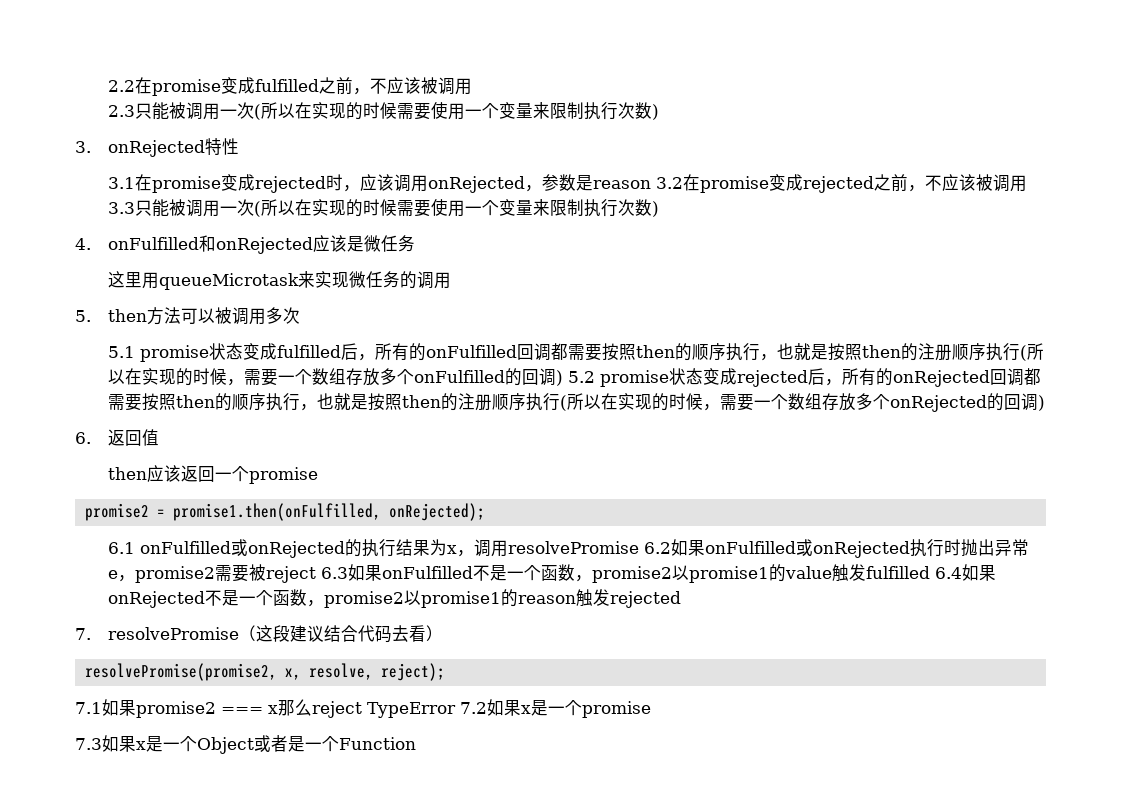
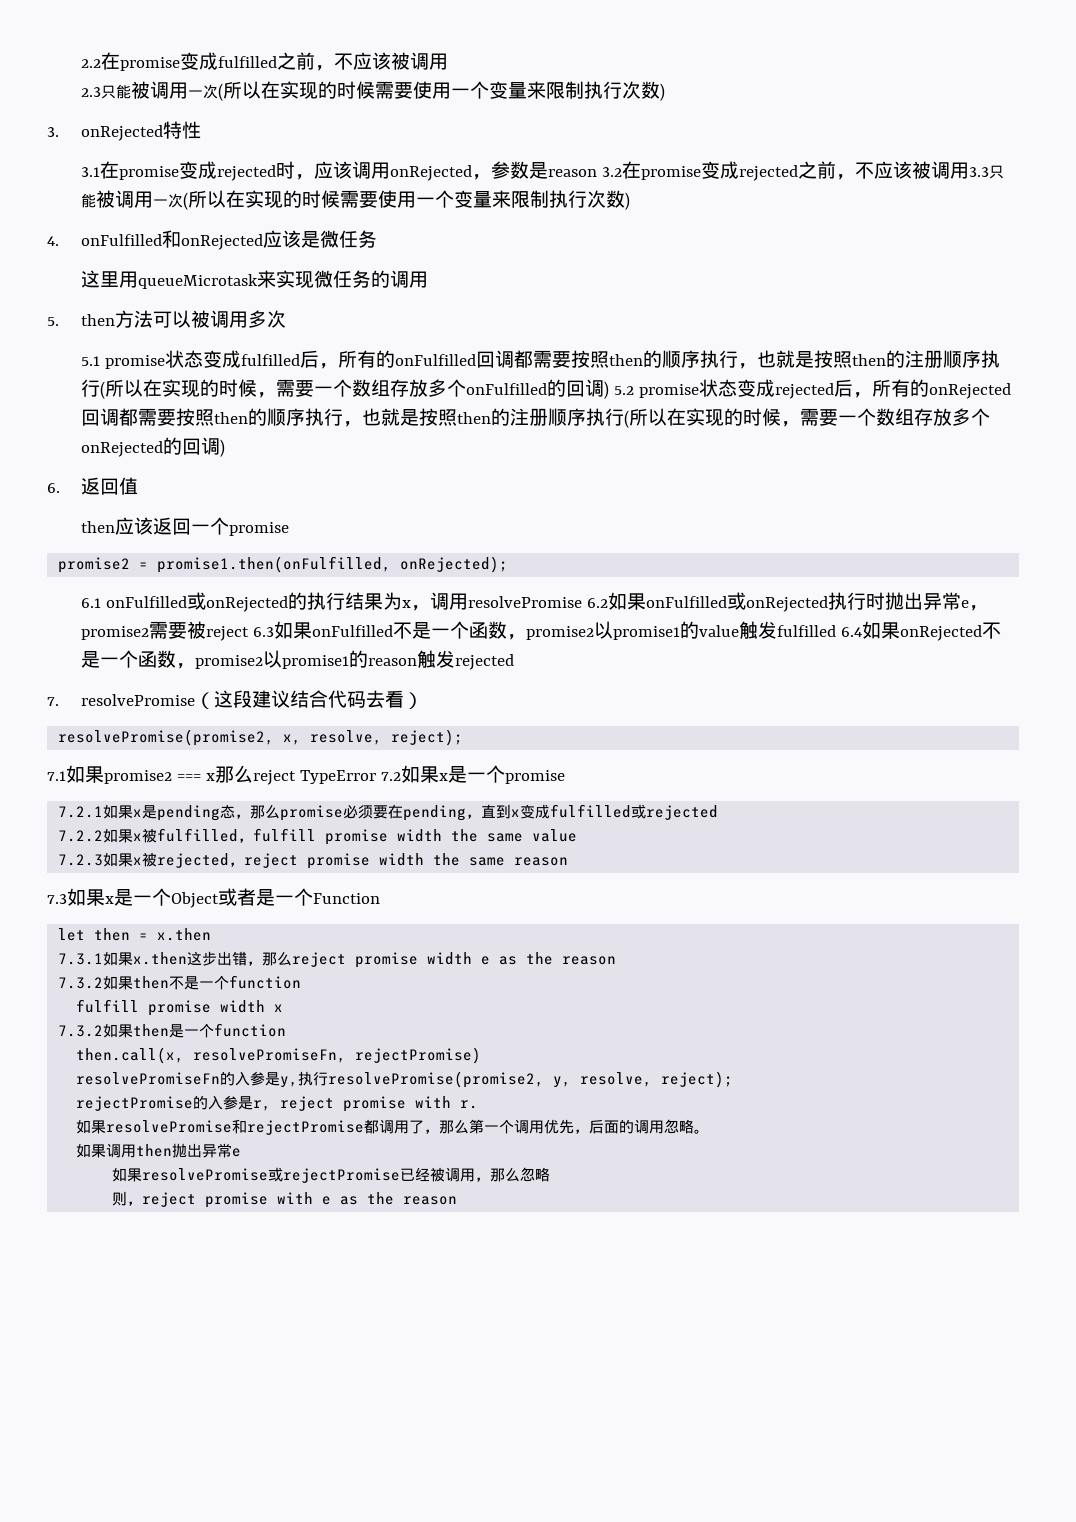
(651, 709) none -> [58,804,719,821] [58,828,578,845] [58,852,569,869] // 7.2.1如果x是pending态，那么promise必须要在pending，直到x变成fulfilled或rejected // 7.2.2如果x被fulfilled，fulfill promise width the same value // 7.2.3如果x被rejected，reject promise width the same reason
(416, 743) none -> [58,928,212,941] [58,951,617,968] [58,975,302,990] [76,999,284,1016] [58,1023,287,1038] [76,1047,482,1064] [76,1071,734,1088] [76,1095,479,1112] [76,1119,710,1135] [76,1143,242,1158] [112,1167,551,1183] [112,1191,458,1208] // let then = x.then // 7.3.1如果x.then这步出错，那么reject promise width e as the reason // 7.3.2如果then不是一个function // fulfill promise width x // 7.3.2如果then是一个function // then.call(x, resolvePromiseFn, rejectPromise) // resolvePromiseFn的入参是y,执行resolvePromise(promise2, y, resolve, reject); // rejectPromise的入参是r, reject promise with r. // 如果resolvePromise和rejectPromise都调用了，那么第一个调用优先，后面的调用忽略。 // 如果调用then抛出异常e // 如果resolvePromise或rejectPromise已经被调用，那么忽略 // 则，reject promise with e as the reason

